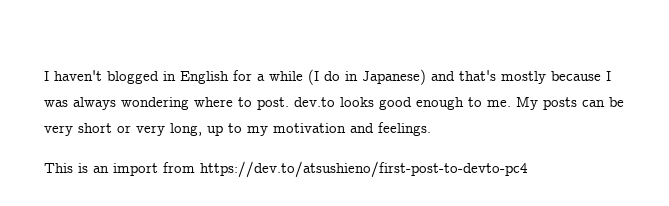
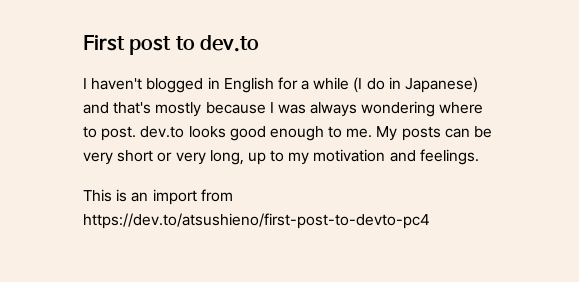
(44, 76) none -> [83,35,259,55] First post to dev.to //

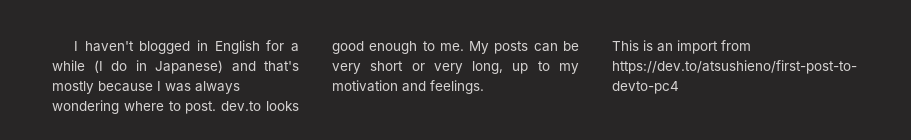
[83,35,259,55] First post to dev.to // -> (74, 46) none

